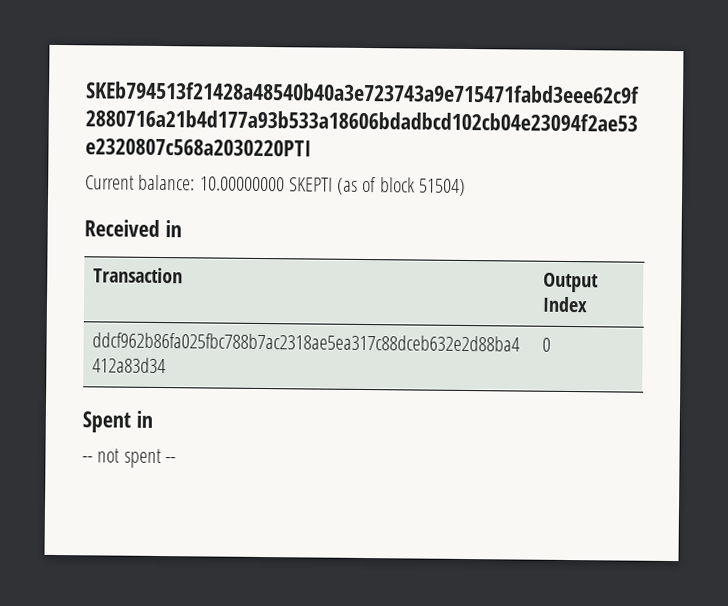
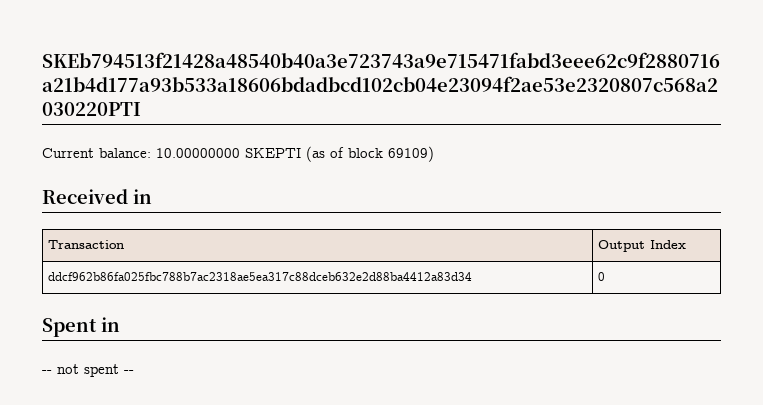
[418,178,466,196] 51504) -> [388,146,434,162] 69109)

